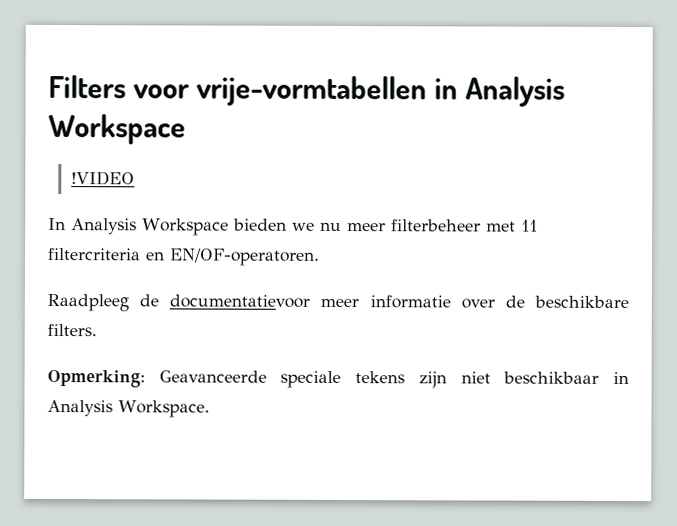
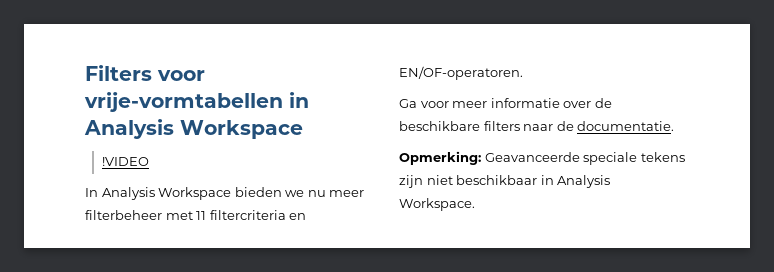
[47,293,311,312] Raadpleeg de documentatievoor -> [399,99,449,108] Ga voor
[47,323,97,337] filters. -> [483,121,675,131] filters naar de documentatie.

